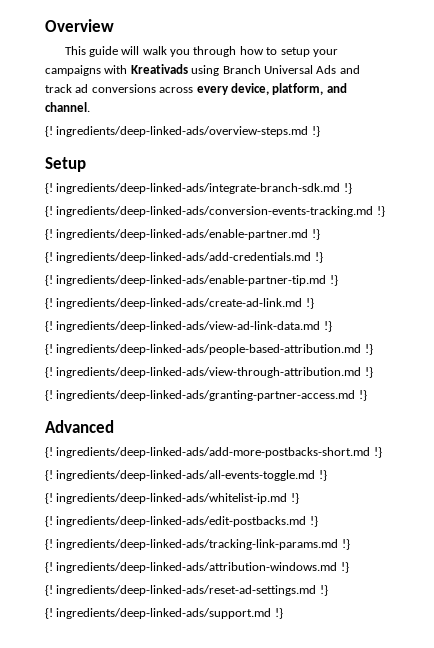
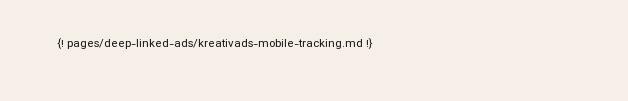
[45,19,114,32] [64,46,338,57] [45,64,360,76] [45,83,347,95] [45,102,90,112] [45,126,320,137] [45,157,86,172] [45,183,352,194] [45,206,385,217] [45,229,320,240] [45,252,323,263] [45,275,338,286] [45,298,314,309] [45,321,332,332] [45,344,373,355] [45,367,373,378] [45,390,367,401] [45,420,114,433] [45,447,382,458] [45,470,327,481] [45,493,299,504] [45,516,318,527] [45,539,350,550] [45,562,349,573] [45,585,328,596] [45,608,272,619] Overview // This guide will walk you through how to setup your campaigns with Kreativads using Branch Universal Ads and track ad conversions across every device, platform, and channel. // {! ingredients/deep-linked-ads/overview-steps.md !} // Setup // {! ingredients/deep-linked-ads/integrate-branch-sdk.md !} // {! ingredients/deep-linked-ads/conversion-events-tracking.md !} // {! ingredients/deep-linked-ads/enable-partner.md !} // {! ingredients/deep-linked-ads/add-credentials.md !} // {! ingredients/deep-linked-ads/enable-partner-tip.md !} // {! ingredients/deep-linked-ads/create-ad-link.md !} // {! ingredients/deep-linked-ads/view-ad-link-data.md !} // {! ingredients/deep-linked-ads/people-based-attribution.md !} // {! ingredients/deep-linked-ads/view-through-attribution.md !} // {! ingredients/deep-linked-ads/granting-partner-access.md !} // Advanced // {! ingredients/deep-linked-ads/add-more-postbacks-short.md !} // {! ingredients/deep-linked-ads/all-events-toggle.md !} // {! ingredients/deep-linked-ads/whitelist-ip.md !} // {! ingredients/deep-linked-ads/edit-postbacks.md !} // {! ingredients/deep-linked-ads/tracking-link-params.md !} // {! ingredients/deep-linked-ads/attribution-windows.md !} // {! ingredients/deep-linked-ads/reset-ad-settings.md !} // {! ingredients/deep-linked-ads/support.md -> [57,38,364,49] {! pages/deep-linked-ads/kreativads-mobile-tracking.md

